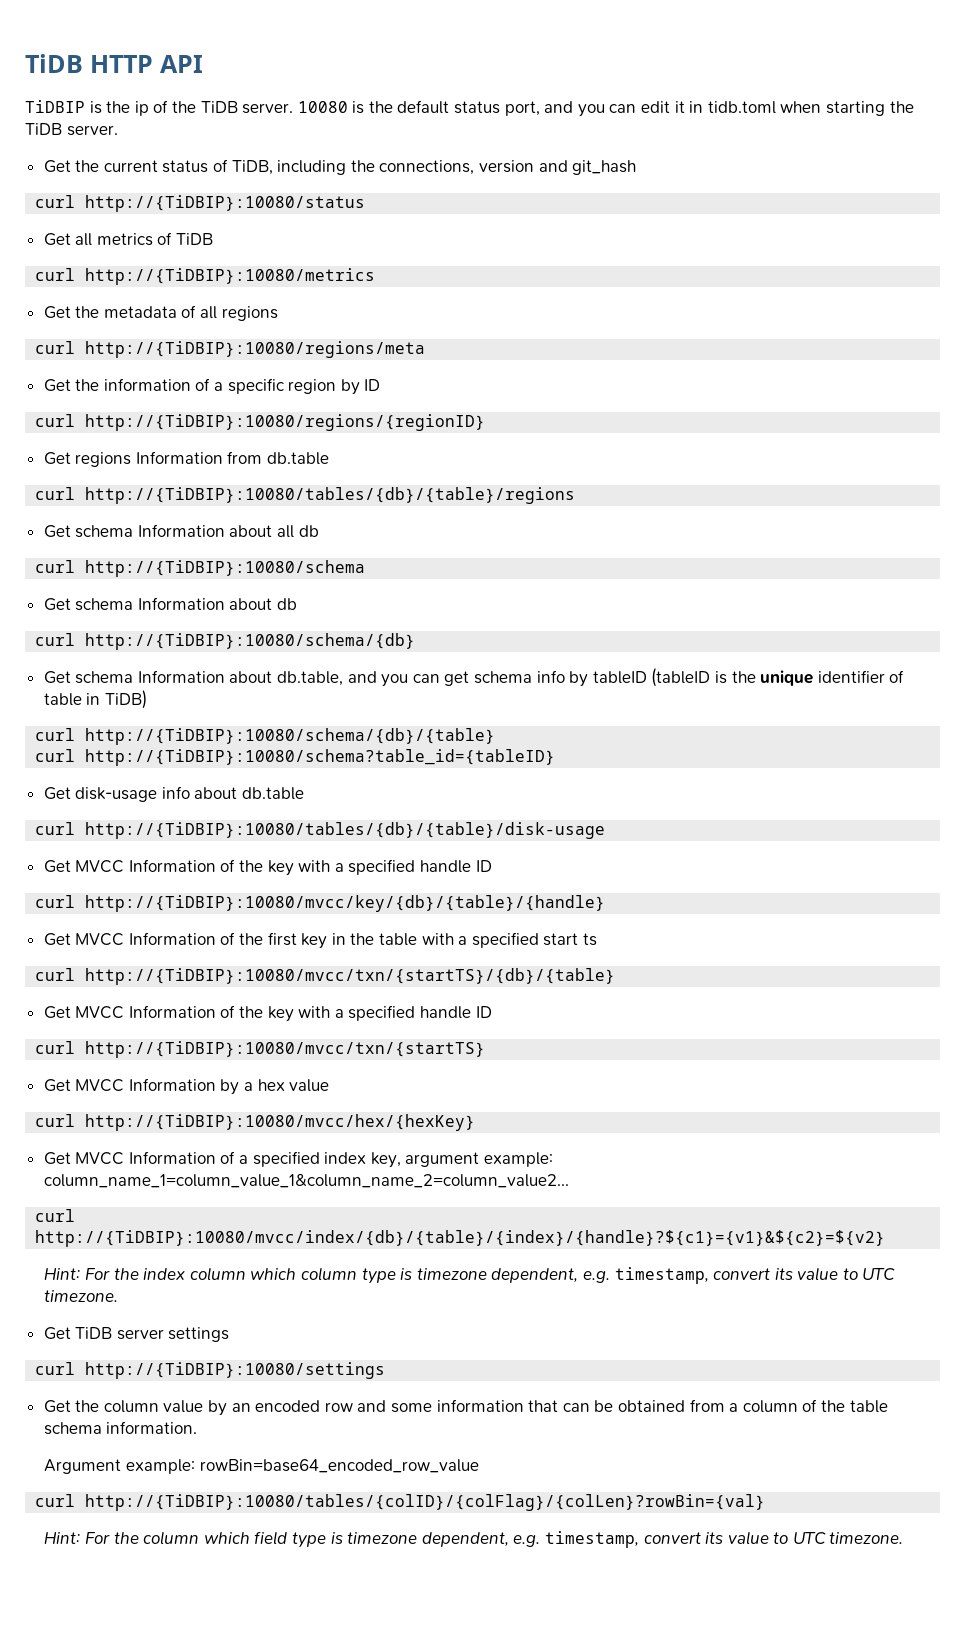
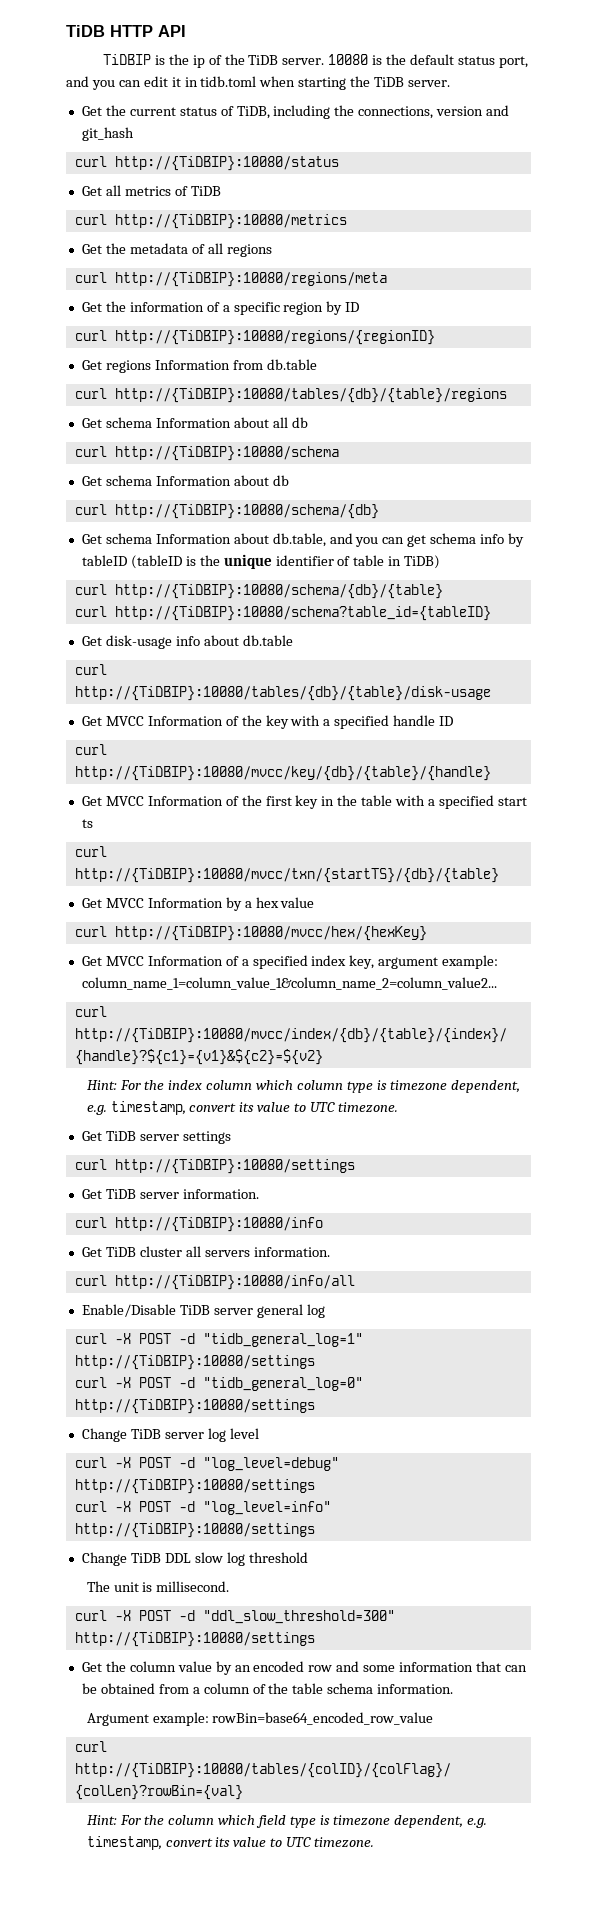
[43,1005,492,1022] [35,1041,486,1058] // Get MVCC Information of the key with a specified handle ID // curl http://{TiDBIP}:10080/mvcc/txn/{startTS} -> (499, 875) none
(386, 1370) none -> [81,1189,259,1199] [74,1217,323,1232] [81,1246,330,1257] [74,1275,355,1290] [81,1304,325,1318] [74,1333,363,1347] [74,1355,315,1370] [74,1377,363,1391] [74,1399,315,1414] [81,1428,259,1442] [74,1457,339,1471] [74,1479,315,1494] [74,1501,331,1515] [74,1523,315,1538] [81,1552,308,1566] [86,1581,230,1592] [74,1610,395,1624] [74,1632,315,1647] // Get TiDB server information. // curl http://{TiDBIP}:10080/info // Get TiDB cluster all servers information. // curl http://{TiDBIP}:10080/info/all // Enable/Disable TiDB server general log // curl -X POST -d "tidb_general_log=1" http://{TiDBIP}:10080/settings // curl -X POST -d "tidb_general_log=0" http://{TiDBIP}:10080/settings // Change TiDB server log level // curl -X POST -d "log_level=debug" http://{TiDBIP}:10080/settings // curl -X POST -d "log_level=info" http://{TiDBIP}:10080/settings // Change TiDB DDL slow log threshold // The unit is millisecond. // curl -X POST -d "ddl_slow_threshold=300" http://{TiDBIP}:10080/settings

